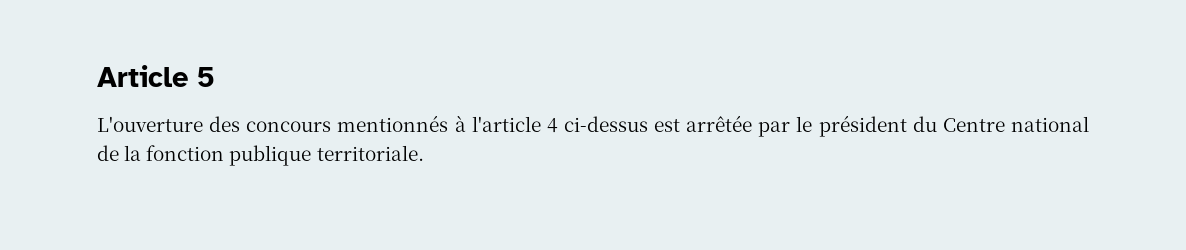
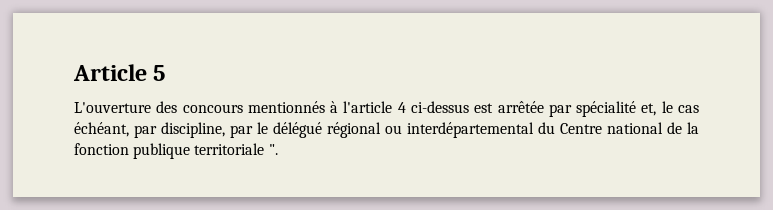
[796,115,907,137] le président -> [576,101,700,117] [74,122,534,138] spécialité et, le cas échéant, par discipline, par le délégué régional ou interdépartemental
[316,145,424,161] territoriale. -> [194,143,278,155] territoriale ".

